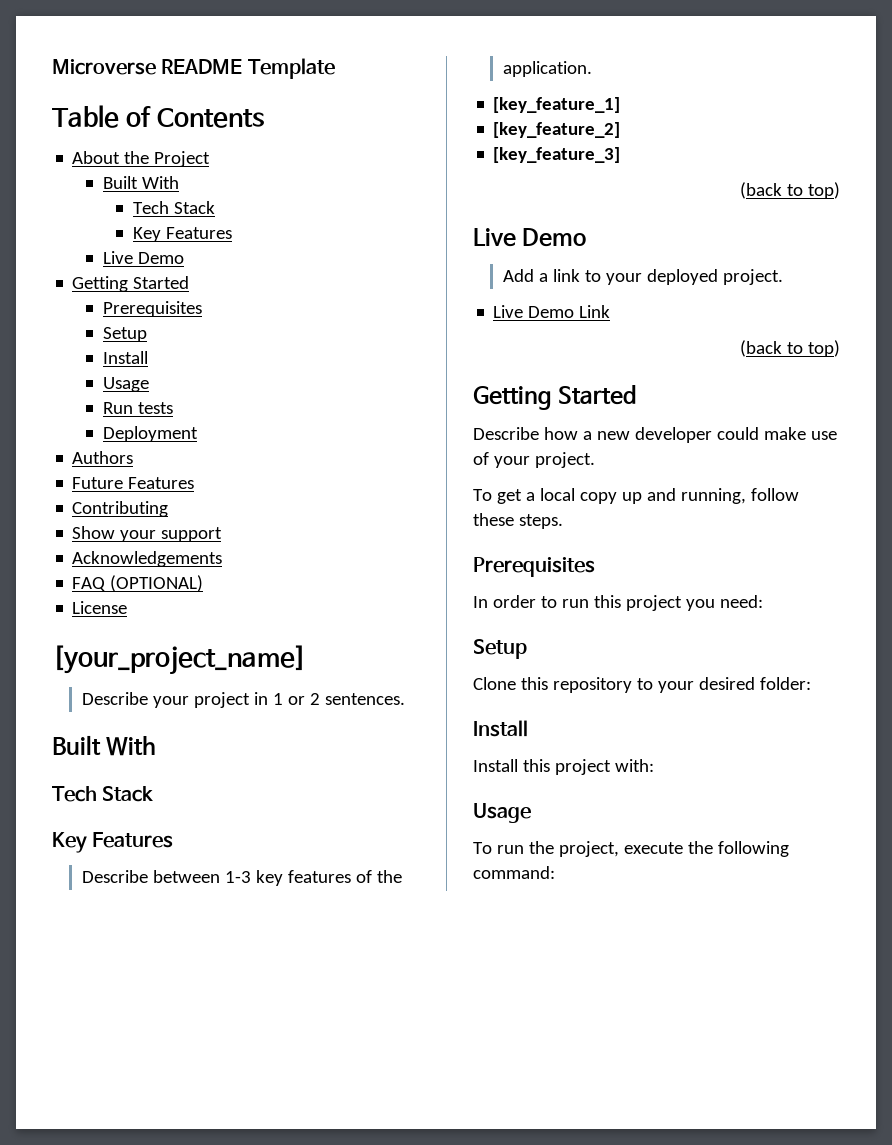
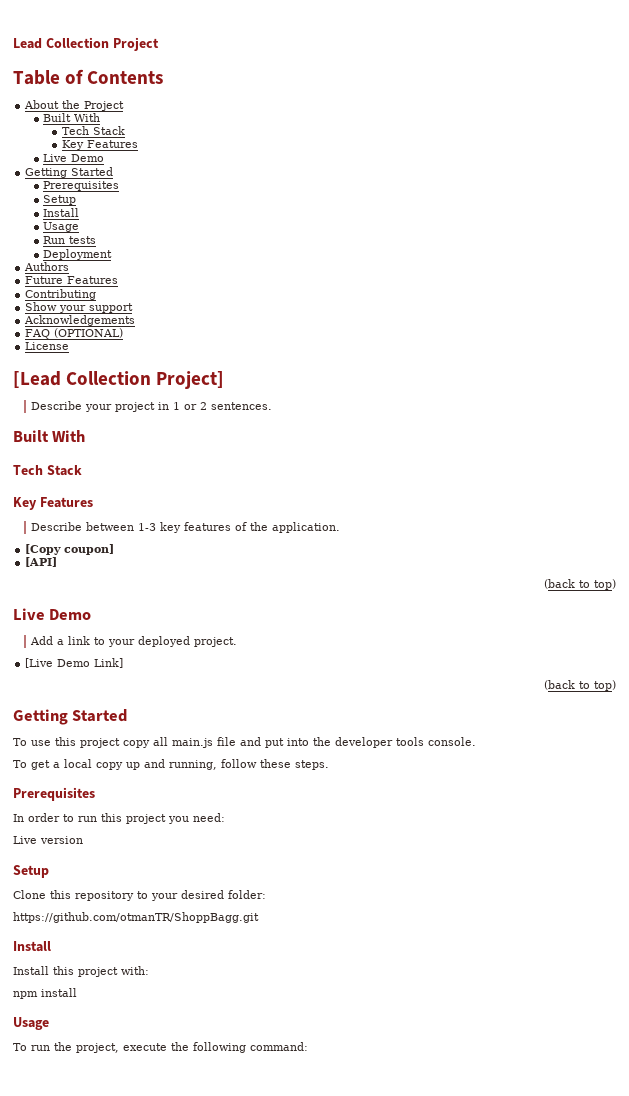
[52,58,335,79] Microverse README Template -> [13,37,159,51] Lead Collection Project
[52,645,307,675] [your_project_name] -> [13,371,225,389] [Lead Collection Project]
[493,97,621,113] [493,122,621,138] [493,147,621,163] [key_feature_1] // [key_feature_2] // [key_feature_3] -> [25,544,115,555] [25,557,58,567] [Copy coupon] // [API]
[493,305,611,318] Live Demo Link -> [25,658,124,668] [Live Demo Link]
[473,427,837,443] [473,452,595,468] Describe how a new developer could make use of your project. -> [13,737,476,748] To use this project copy all main.js file and put into the developer tools console.
(763, 601) none -> [13,836,83,844] // Live version
(811, 683) none -> [13,912,259,923] // https://github.com/otmanTR/ShoppBagg.git
(654, 765) none -> [13,988,77,999] // npm install

